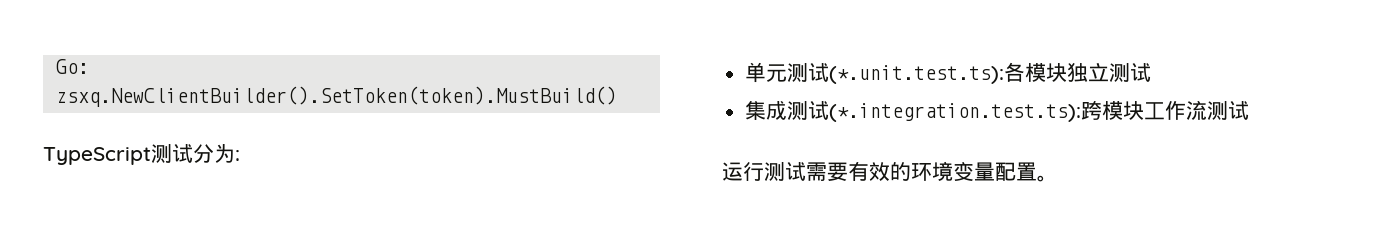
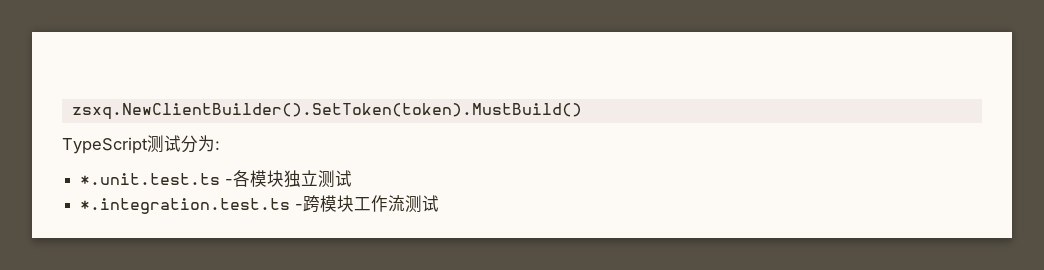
[55,59,89,74] Go: -> (71, 111) none
[745,62,1005,84] 单元测试(*.unit.test.ts): -> [80,173,234,185] *.unit.test.ts -
[745,100,1082,122] 集成测试(*.integration.test.ts): -> [80,198,304,214] *.integration.test.ts -
[722,161,1058,182] // 运行测试需要有效的环境变量配置。 -> (440, 203) none

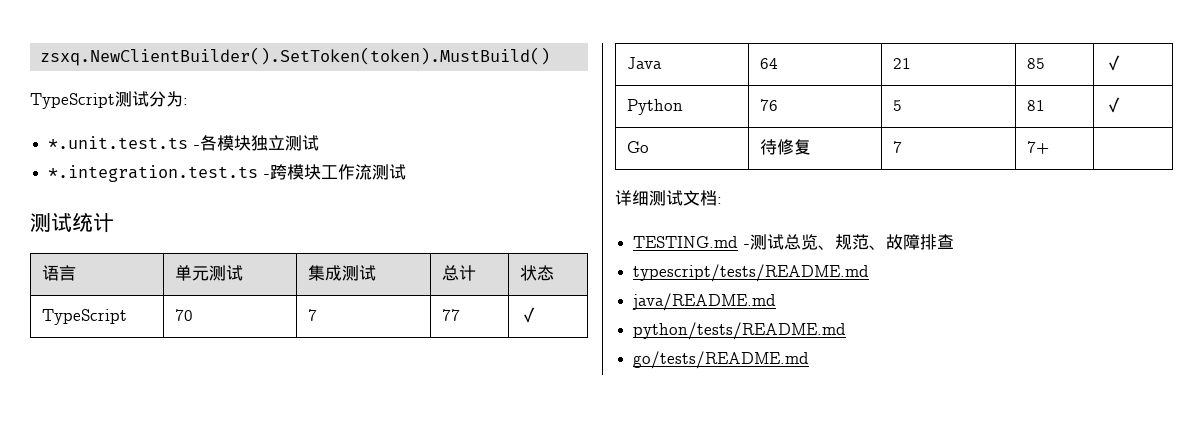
(440, 203) none -> [30,213,114,233] [42,265,77,281] [175,265,244,281] [308,265,377,281] [442,265,477,281] [520,265,555,281] [42,309,128,325] [175,309,194,321] [308,309,318,321] [442,309,461,321] [520,307,538,323] [627,57,663,69] [760,58,779,69] [893,58,912,69] [1027,58,1046,69] [1105,55,1123,71] [627,99,684,115] [760,99,779,111] [893,100,903,111] [1027,100,1046,111] [1105,97,1123,113] [627,141,650,153] [760,139,812,155] [893,141,903,153] [1027,141,1050,154] [615,190,722,206] [633,234,955,250] [633,264,870,282] [632,293,777,311] [633,322,847,340] [633,351,810,369] // 测试统计 // 语言 | 单元测试 | 集成测试 | 总计 | 状态 // TypeScript | 70 | 7 | 77 | ✓ // Java | 64 | 21 | 85 | ✓ // Python | 76 | 5 | 81 | ✓ // Go | 待修复 | 7 | 7+ | // 详细测试文档: // TESTING.md -测试总览、规范、故障排查 // typescript/tests/README.md // java/README.md // python/tests/README.md // go/tests/README.md

